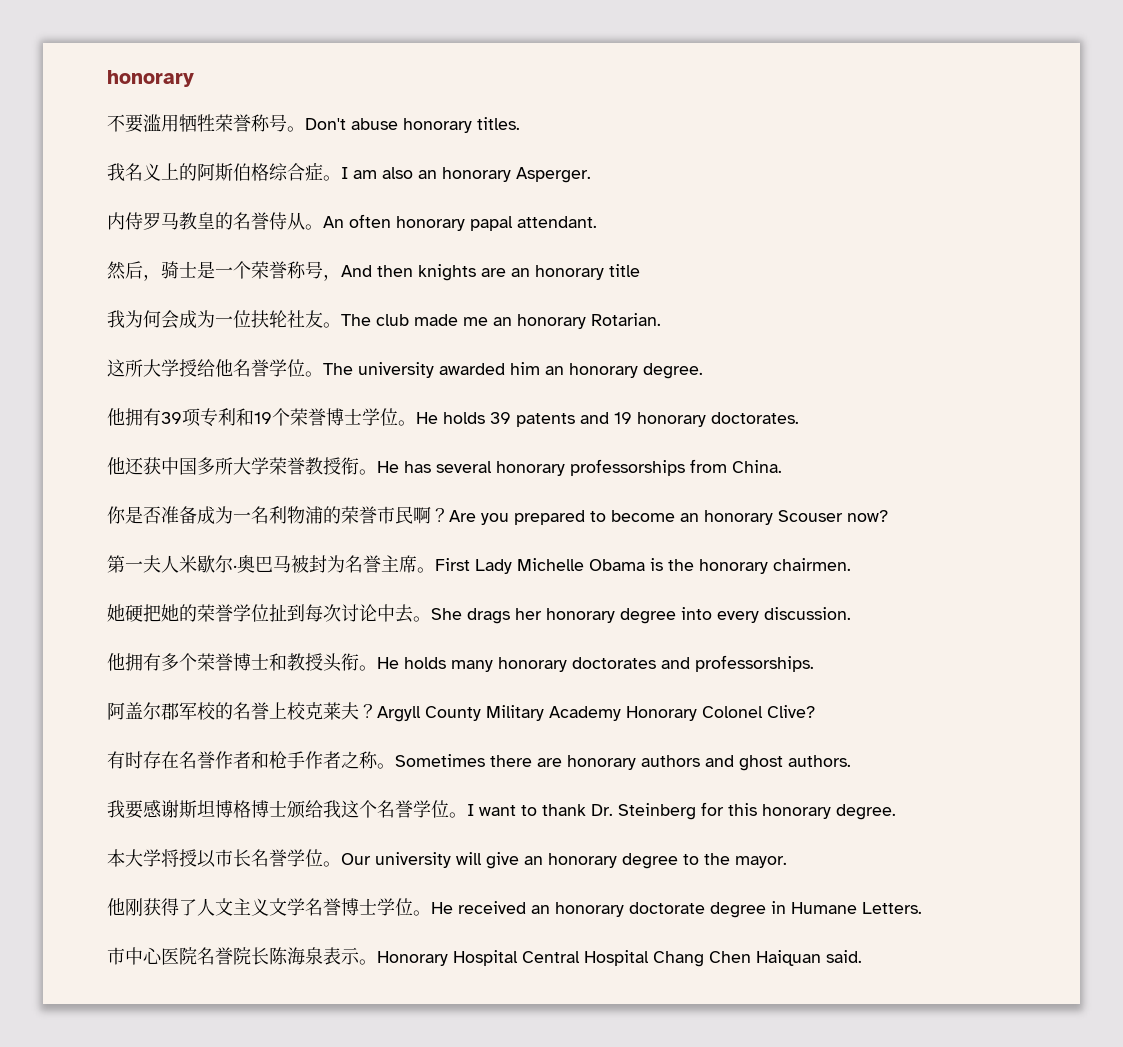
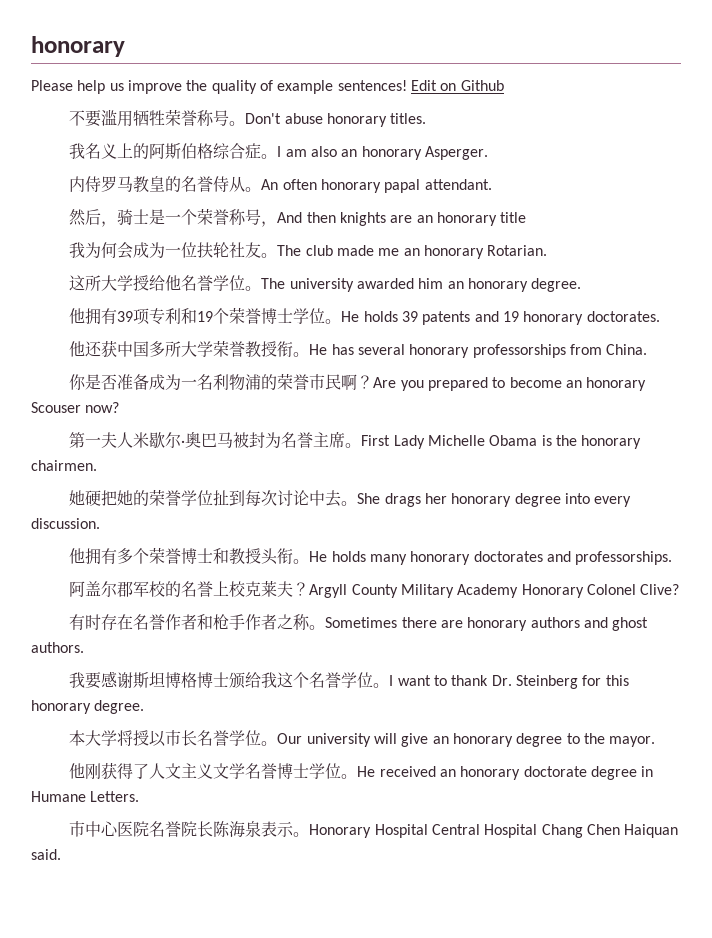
[107,70,194,87] honorary -> [31,36,125,57] [31,80,504,94] honorary // Please help us improve the quality of example sentences! Edit on Github

